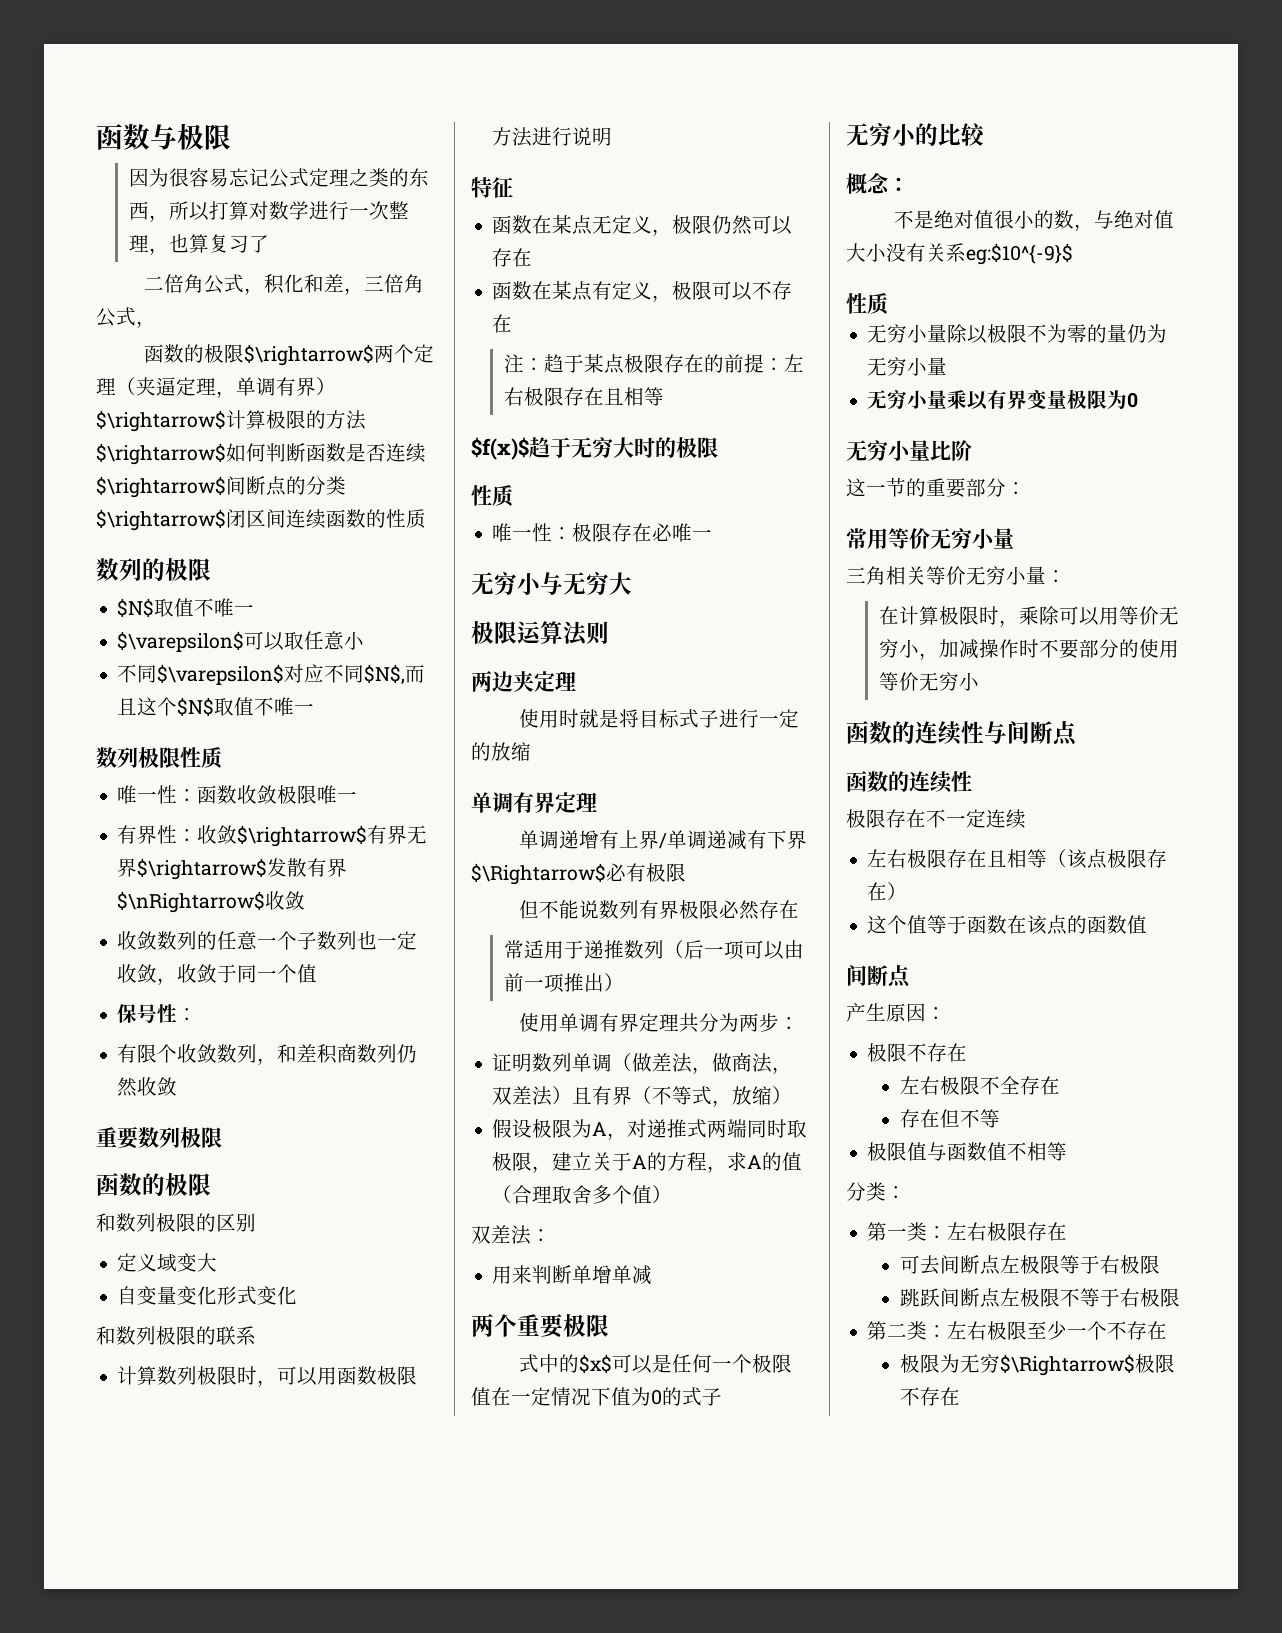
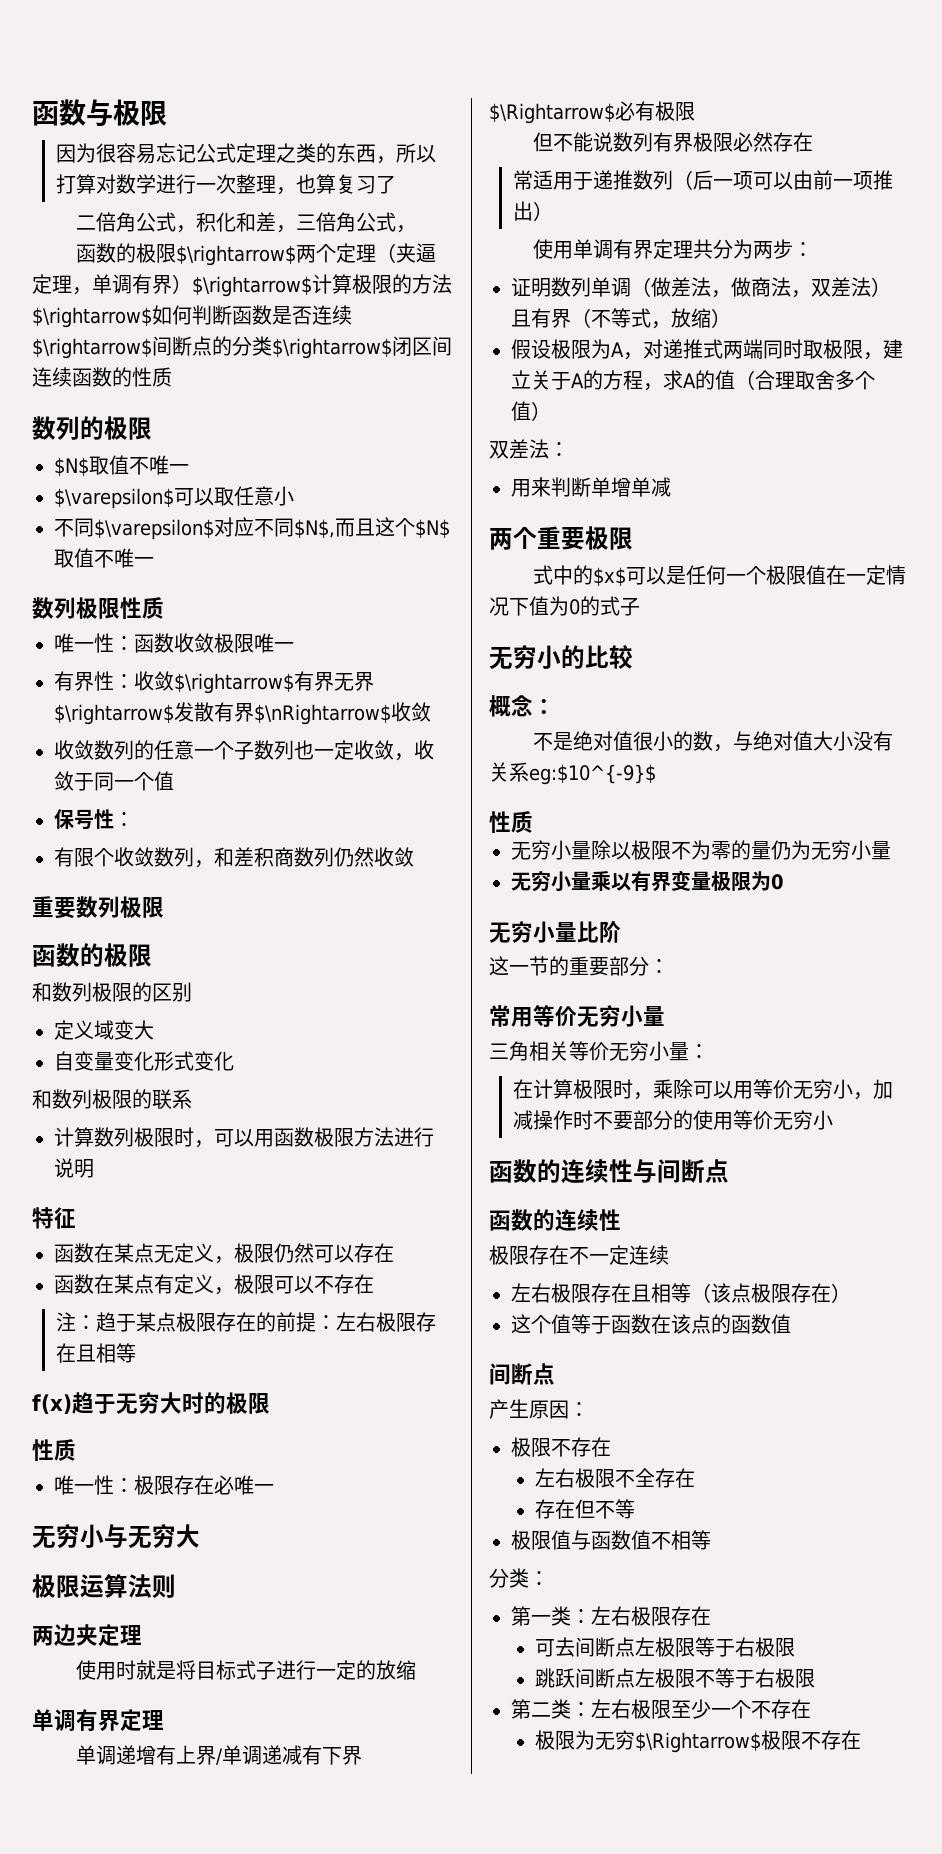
[471,437,529,460] $f(x)$ -> [32,1394,72,1414] f(x)

